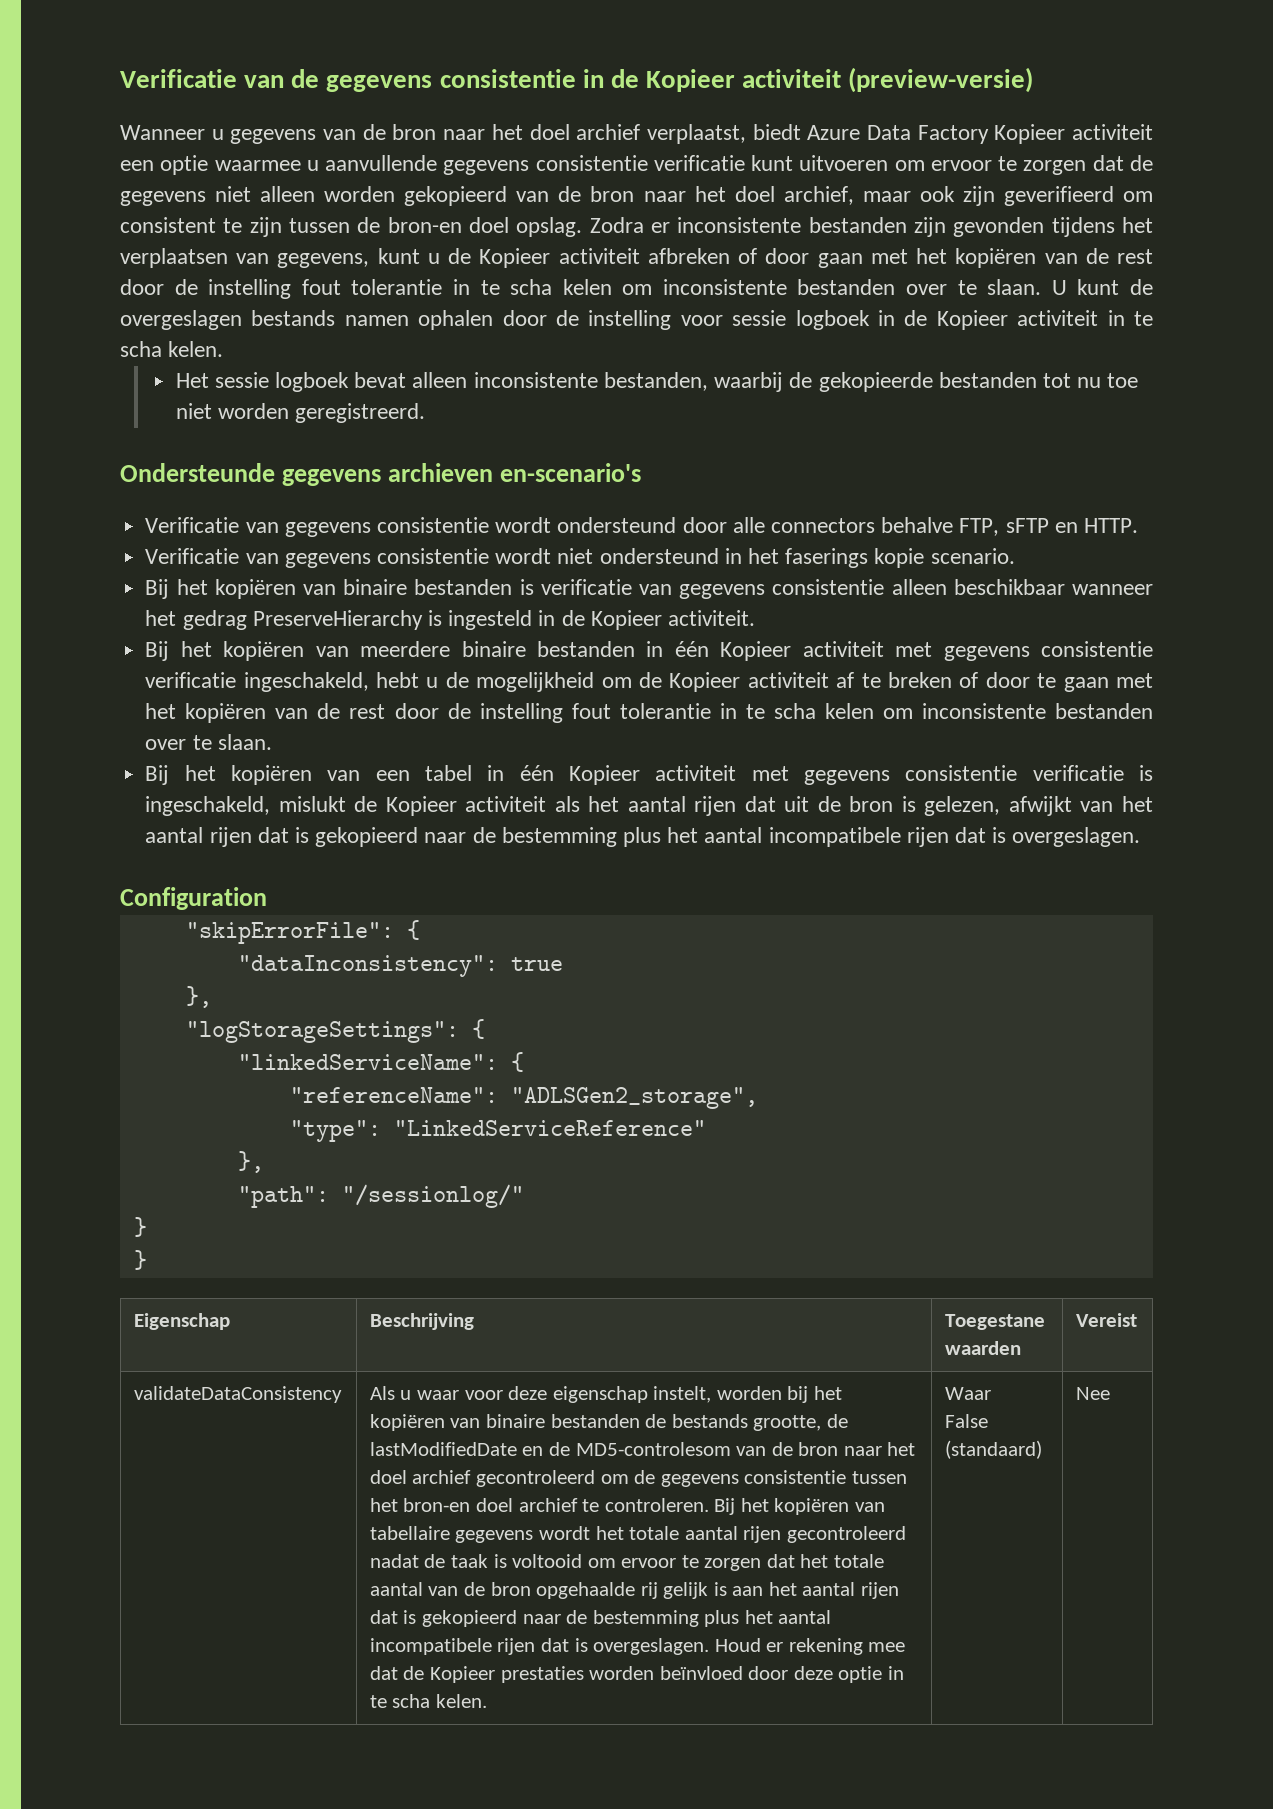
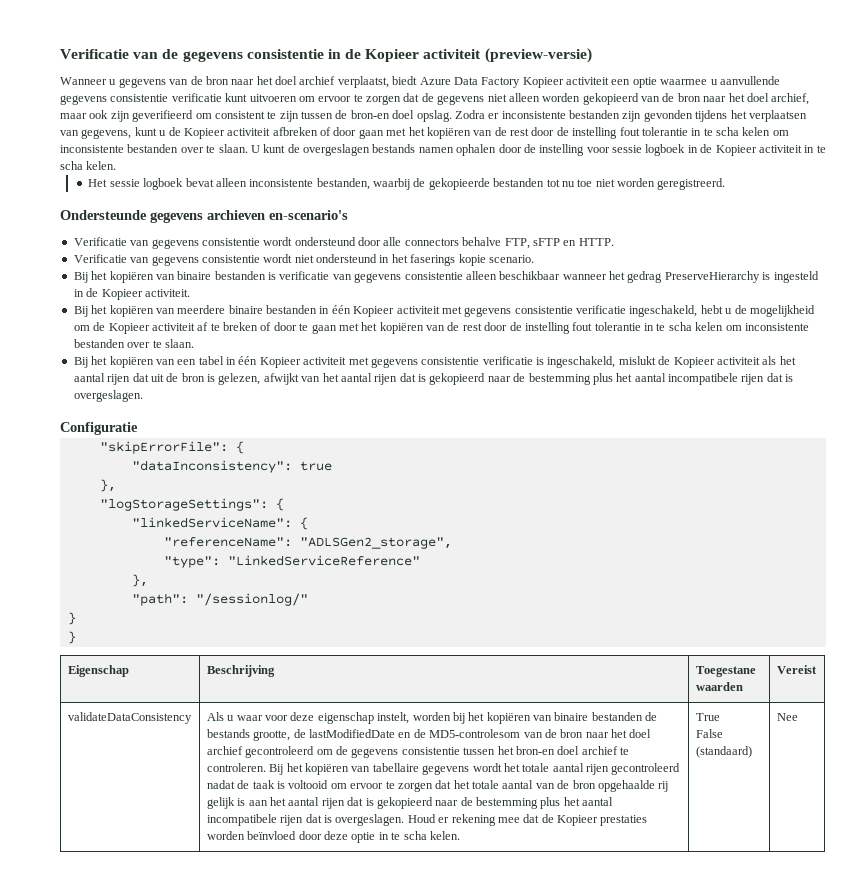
[120,887,267,910] Configuration -> [60,422,138,435] Configuratie
[944,1387,991,1400] Waar -> [695,713,720,721] True

